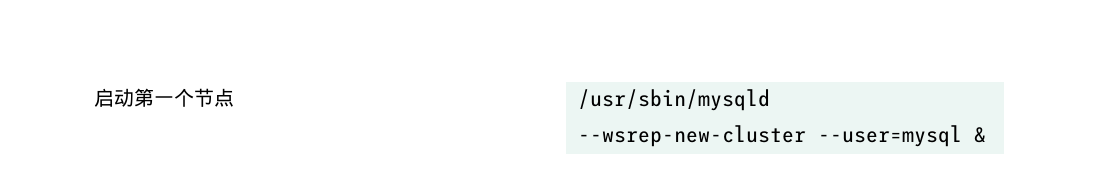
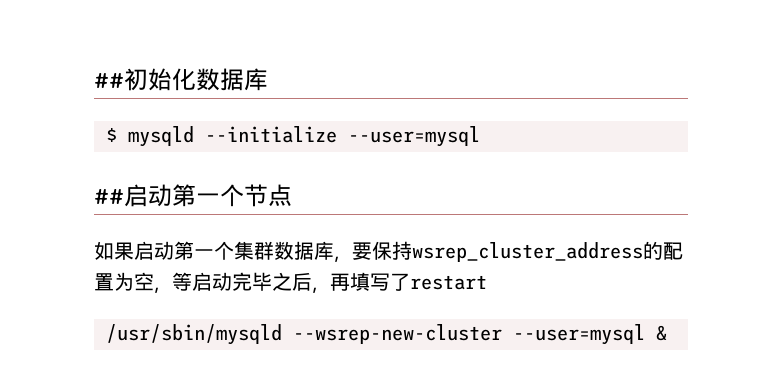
[94,88,234,107] 启动第一个节点 -> [94,68,268,91] [105,126,480,147] [94,184,292,207] [94,241,683,262] [94,272,487,293] ##初始化数据库 // $ mysqld --initialize --user=mysql // ##启动第一个节点 // 如果启动第一个集群数据库，要保持wsrep_cluster_address的配置为空，等启动完毕之后，再填写了restart

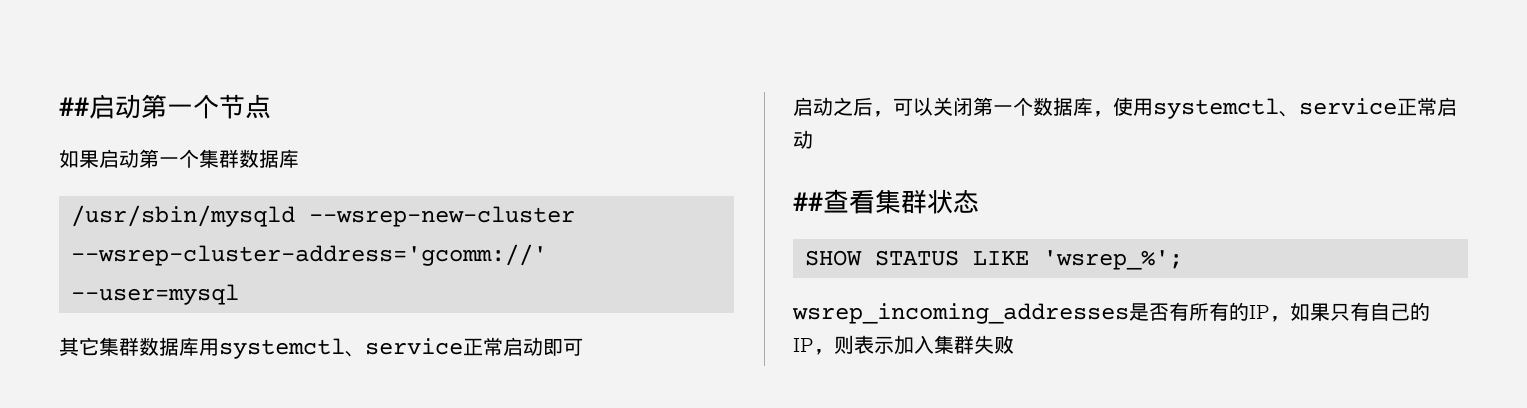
[94,68,268,91] [105,126,480,147] [94,189,124,204] ##初始化数据库 // $ mysqld --initialize --user=mysql // ## -> [59,97,89,116] ##
[334,241,683,262] [94,272,487,293] [105,324,667,345] ，要保持wsrep_cluster_address的配置为空，等启动完毕之后，再填写了restart // /usr/sbin/mysqld --wsrep-new-cluster --user=mysql & -> [71,205,575,227] [71,244,547,266] [71,284,239,305] [59,337,583,359] [793,97,1457,119] [793,130,813,149] [793,189,979,214] [805,250,1183,270] [792,302,1430,324] [793,335,1014,355] // /usr/sbin/mysqld --wsrep-new-cluster --wsrep-cluster-address='gcomm://' --user=mysql // 其它集群数据库用systemctl、service正常启动即可 // 启动之后，可以关闭第一个数据库，使用systemctl、service正常启动 // ##查看集群状态 // SHOW STATUS LIKE 'wsrep_%'; // wsrep_incoming_addresses是否有所有的IP，如果只有自己的IP，则表示加入集群失败

